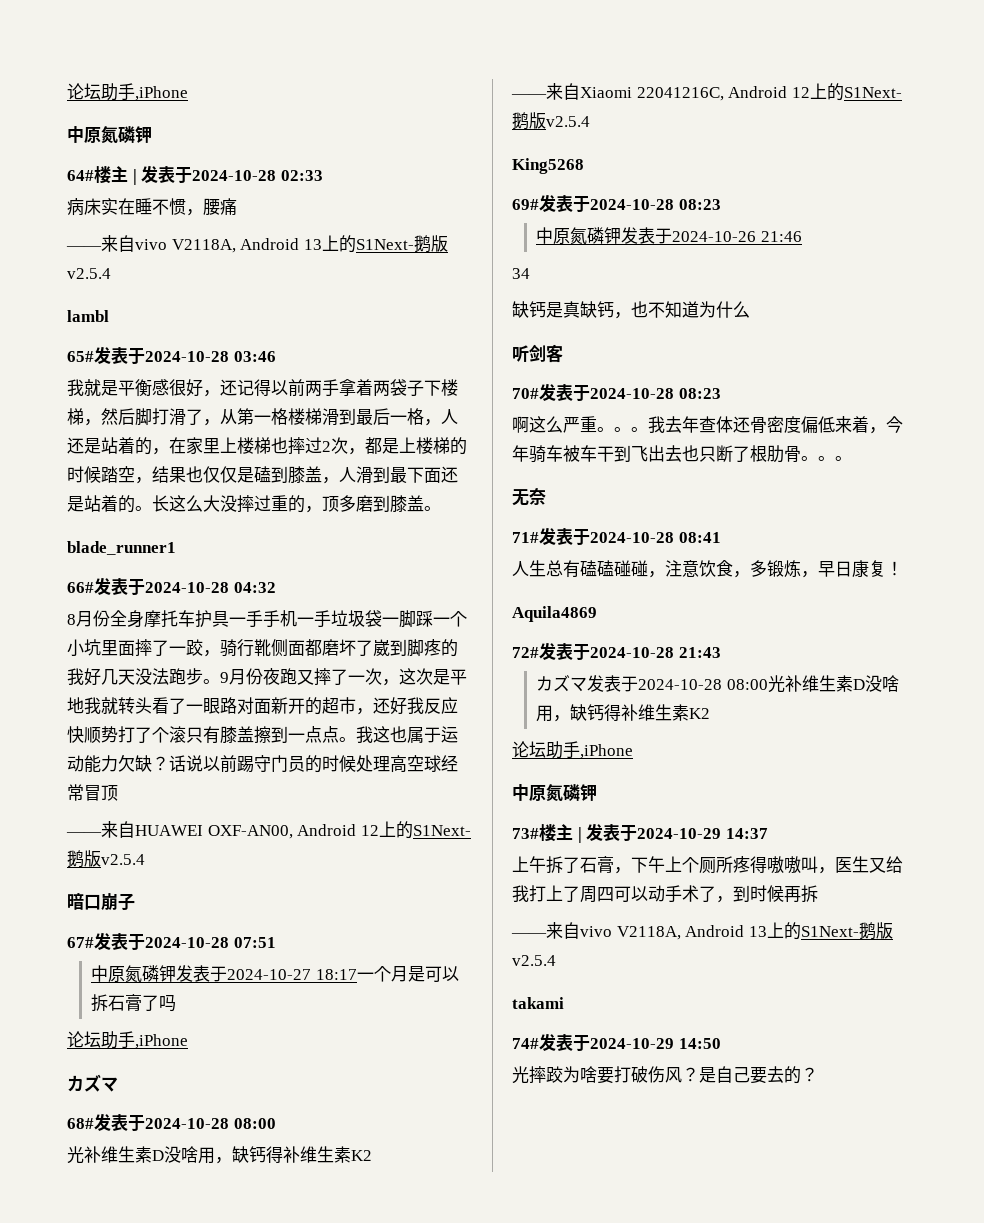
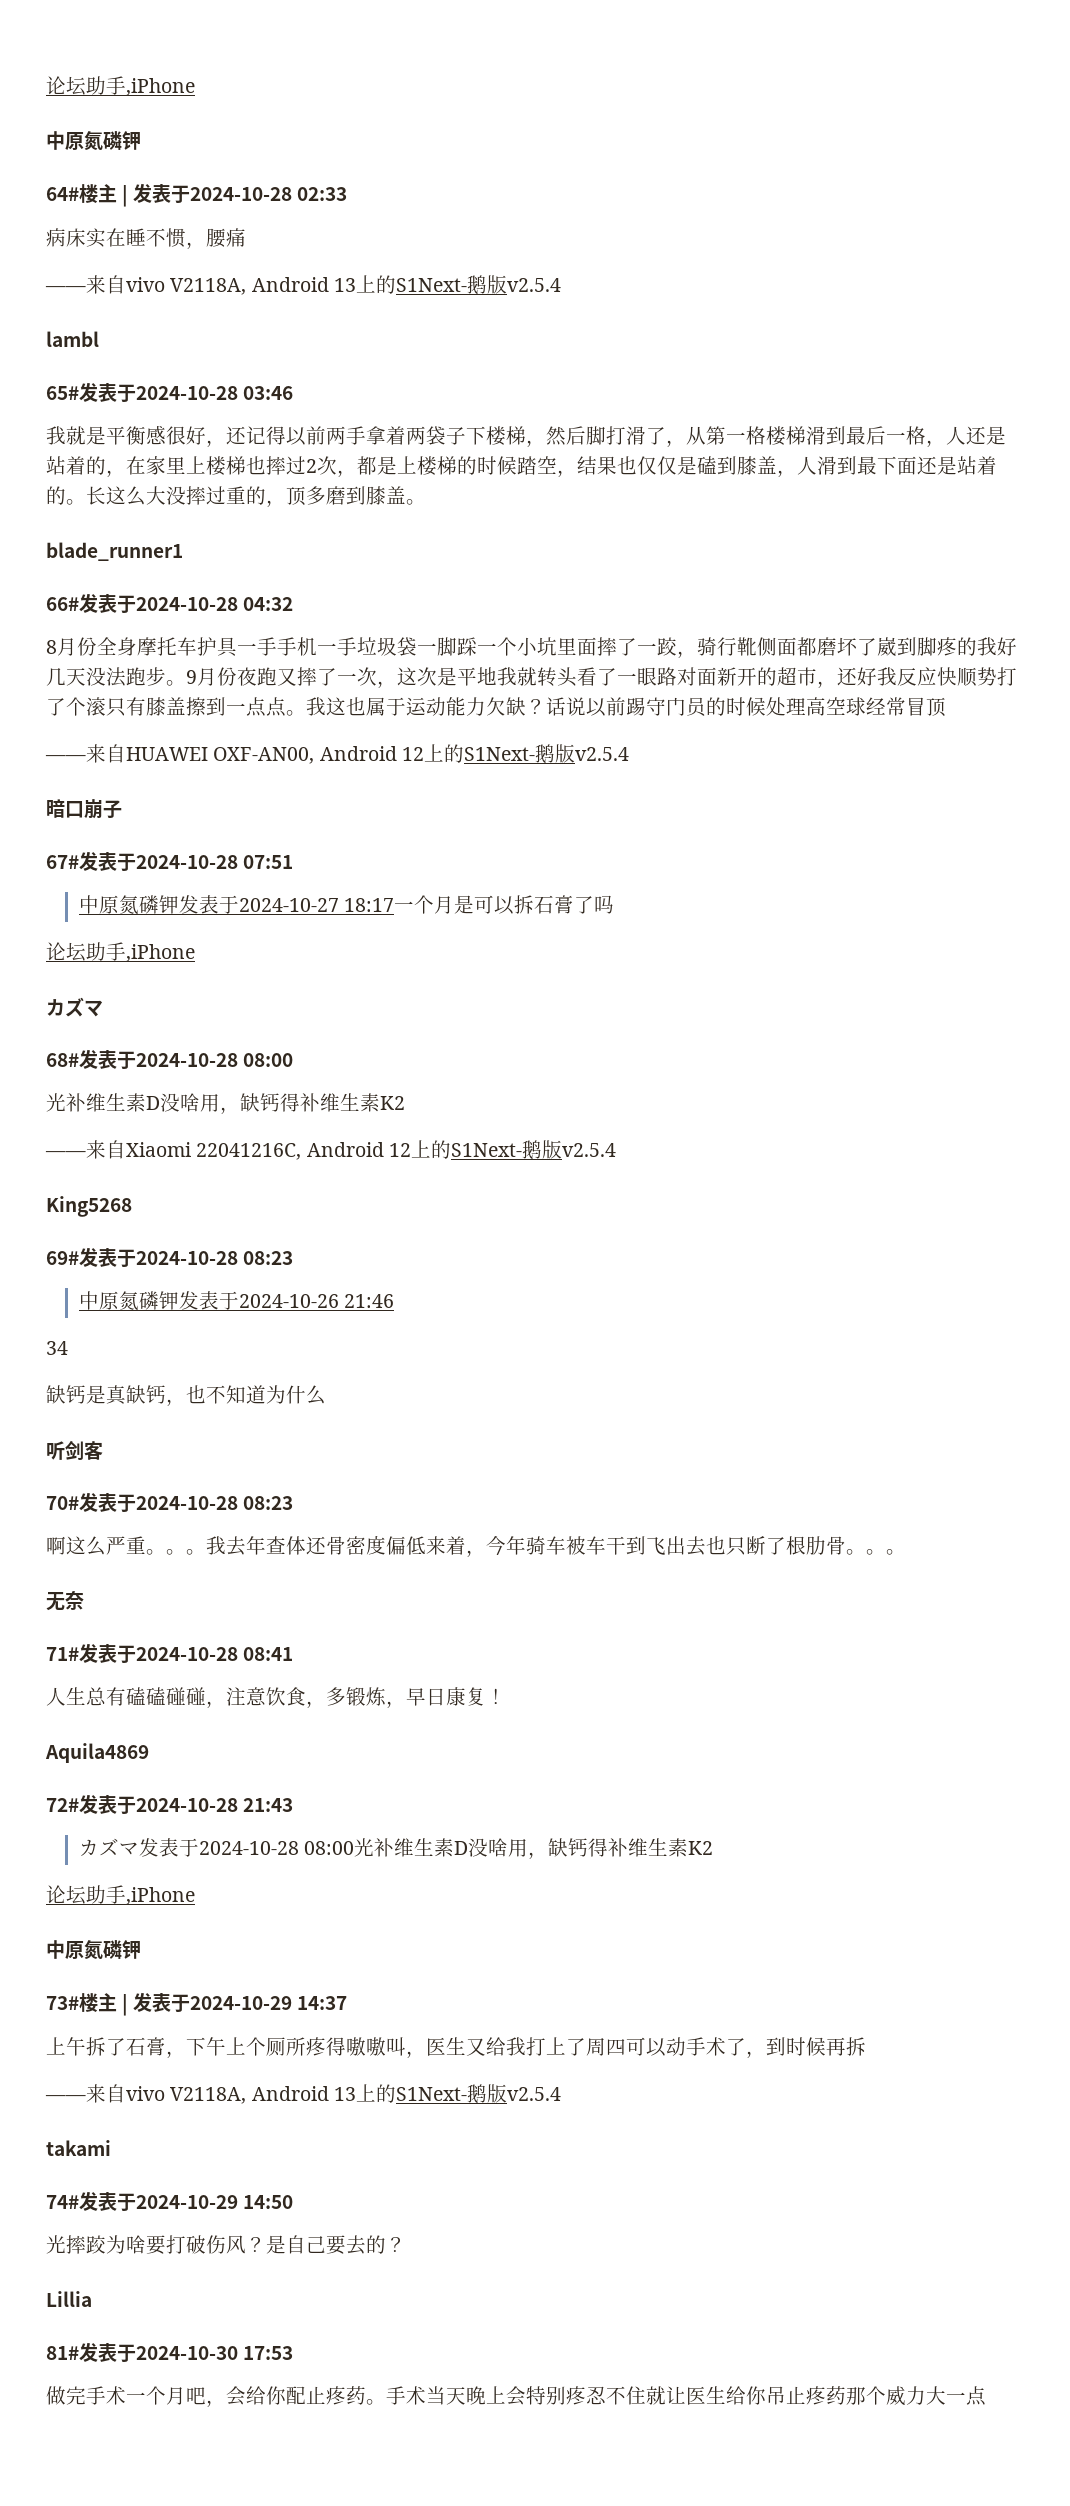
(818, 1074) none -> [46,2291,92,2307] [46,2342,294,2362] [46,2386,986,2407] // Lillia // 81#发表于2024-10-30 17:53 // 做完手术一个月吧，会给你配止疼药。手术当天晚上会特别疼忍不住就让医生给你吊止疼药那个威力大一点

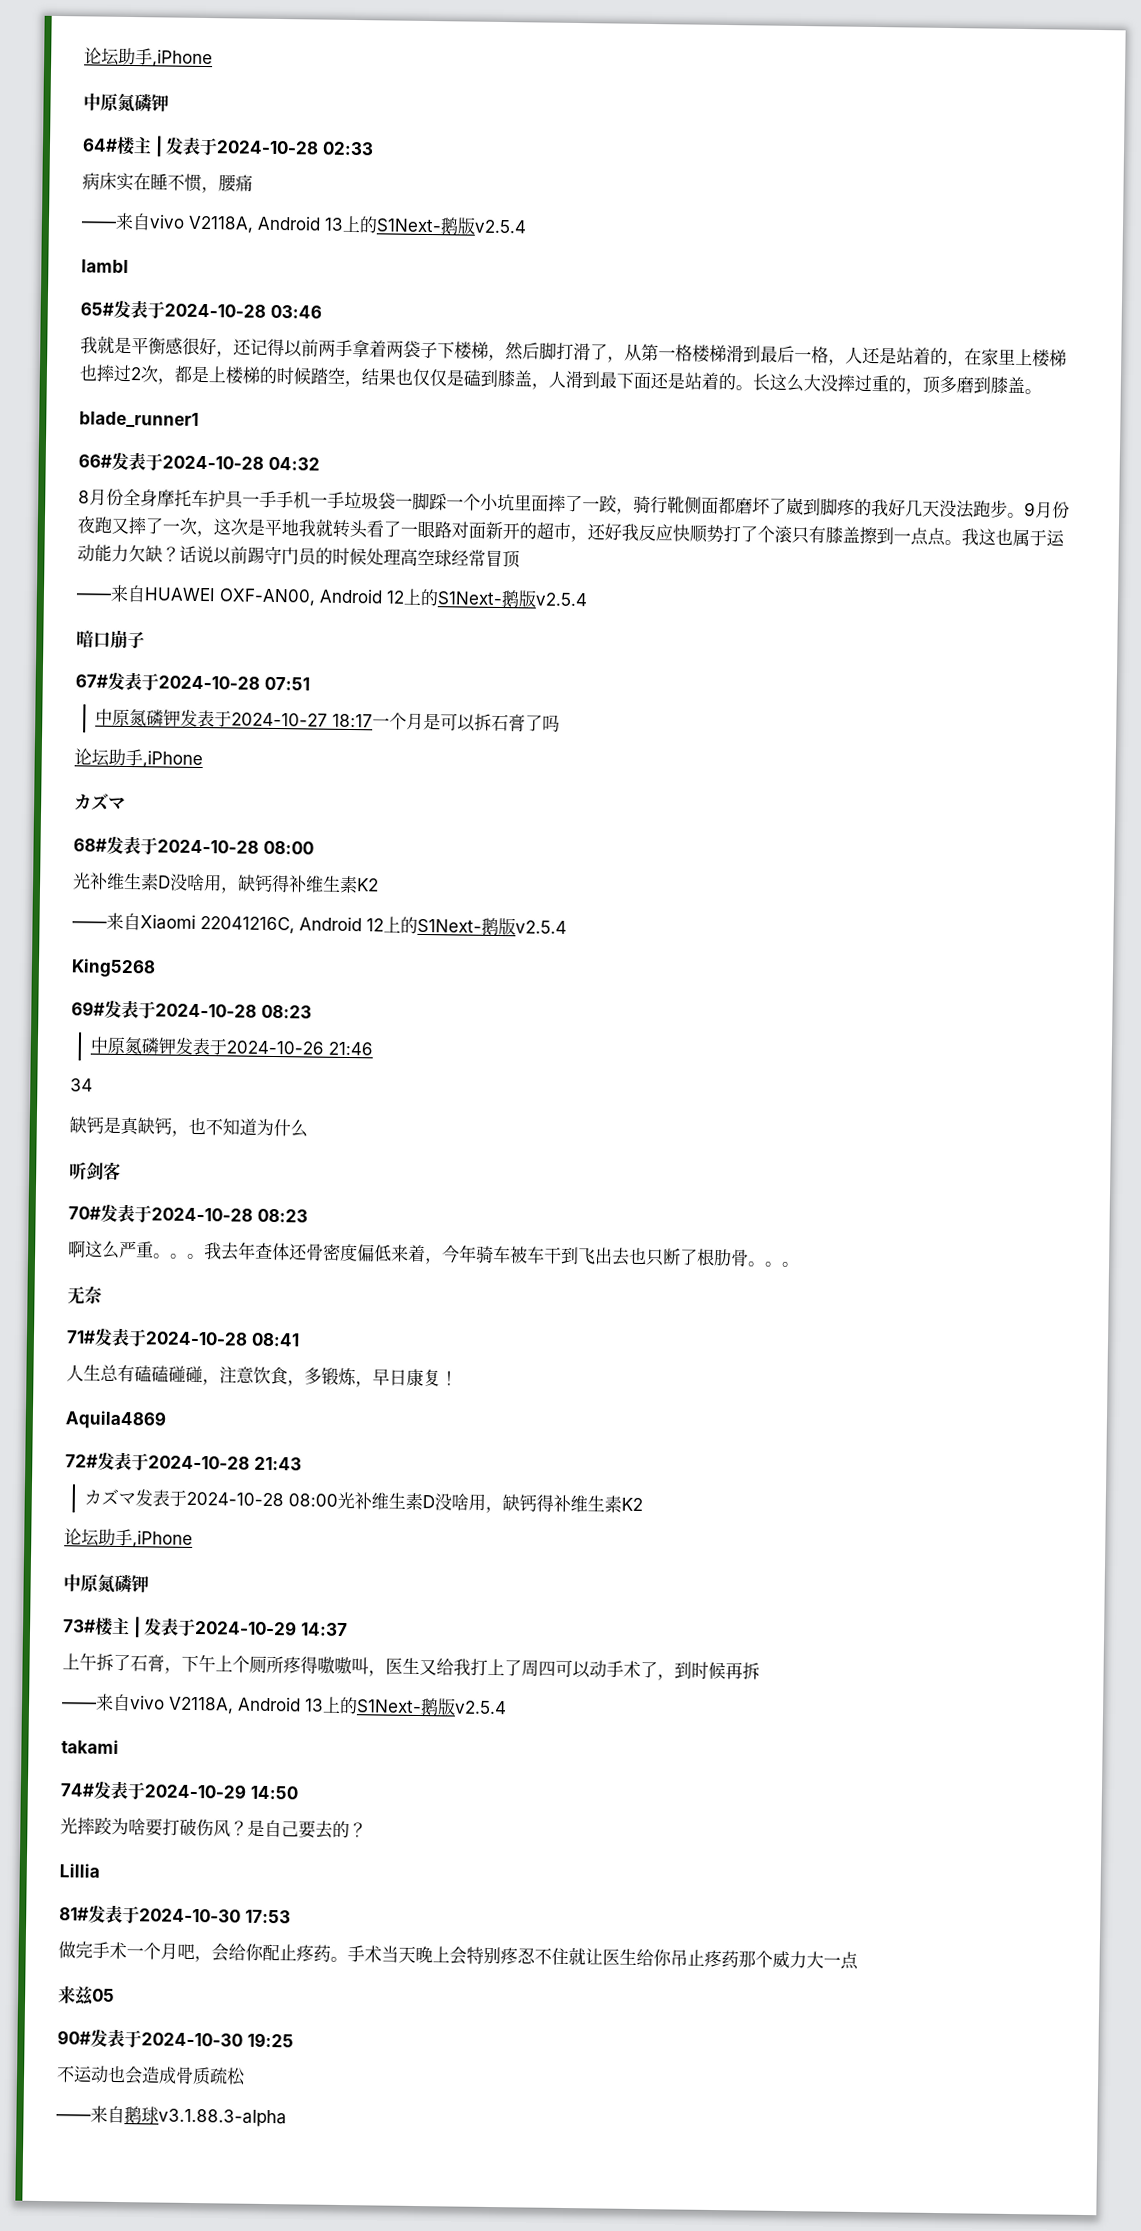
(986, 2396) none -> [58,1986,115,2006] [57,2028,294,2048] [56,2065,246,2086] [56,2105,287,2128] // 来兹05 // 90#发表于2024-10-30 19:25 // 不运动也会造成骨质疏松 // ——来自鹅球v3.1.88.3-alpha

